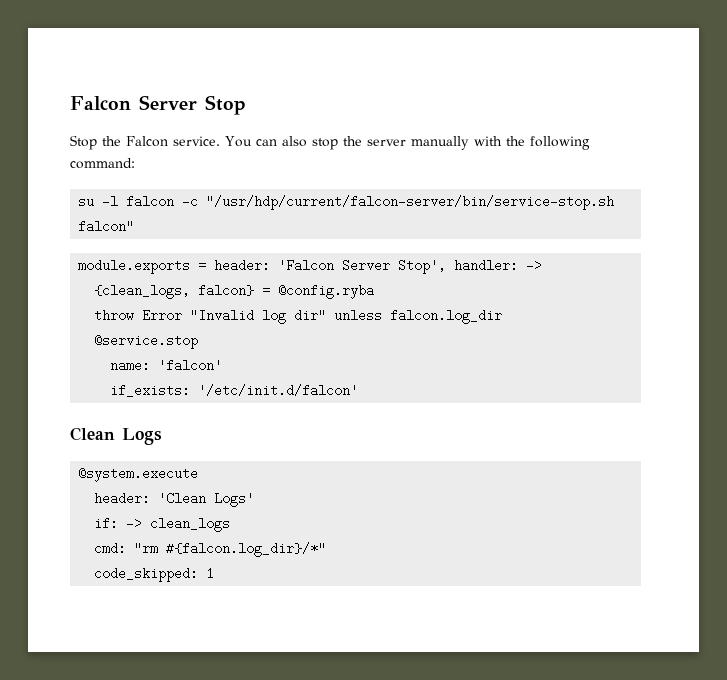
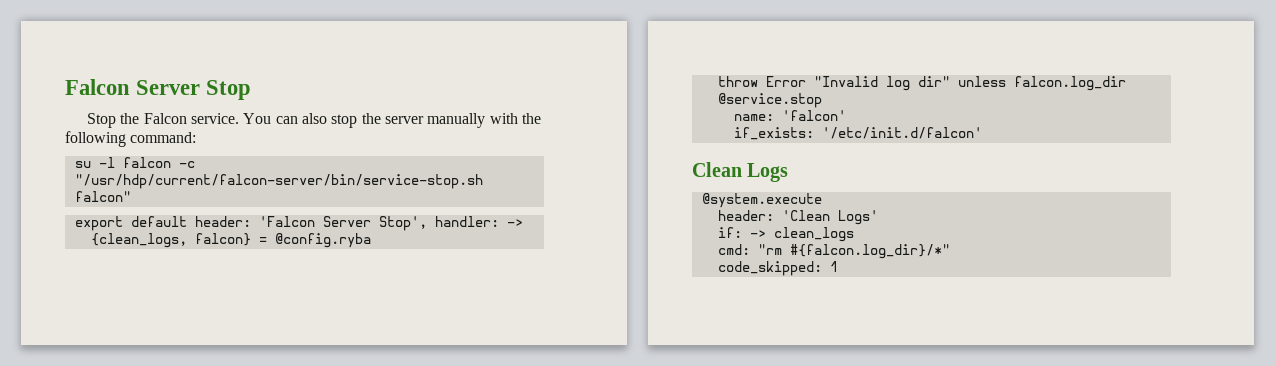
[78,259,207,274] module.exports = -> [74,216,187,231] export default

